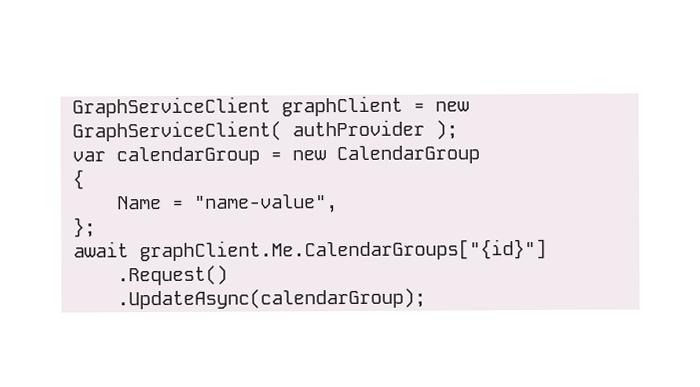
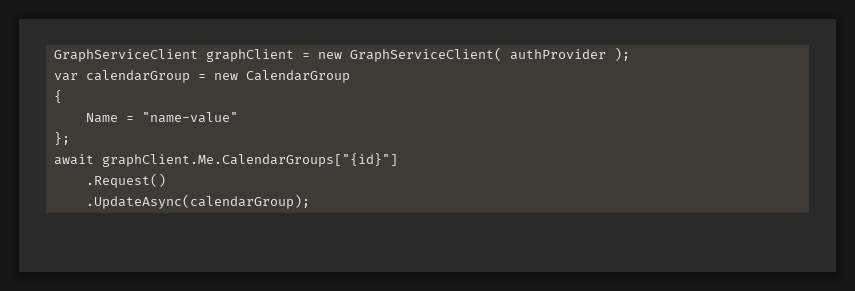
[194,194,338,214] "name-value", -> [142,112,239,123] "name-value"

